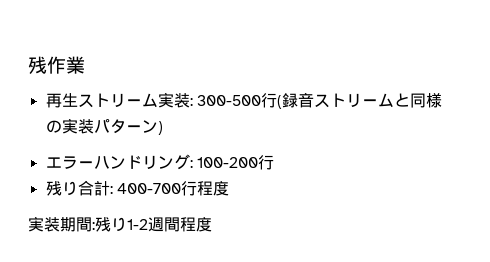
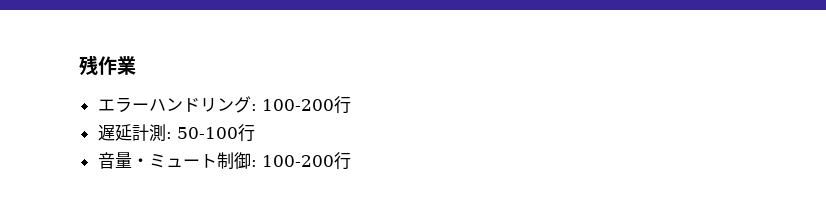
[45,92,442,109] [45,118,163,135] // 再生ストリーム実装: 300-500行(録音ストリームと同様の実装パターン) -> (136, 65) none
[45,180,229,196] [28,216,212,232] 残り合計: 400-700行程度 // 実装期間:残り1-2週間程度 -> [97,124,255,142] [97,152,351,170] 遅延計測: 50-100行 // 音量・ミュート制御: 100-200行

